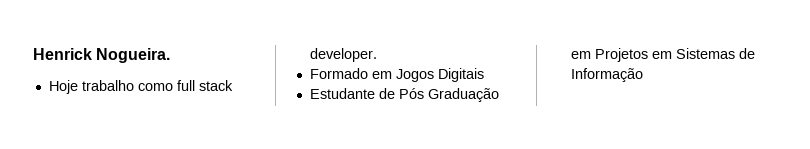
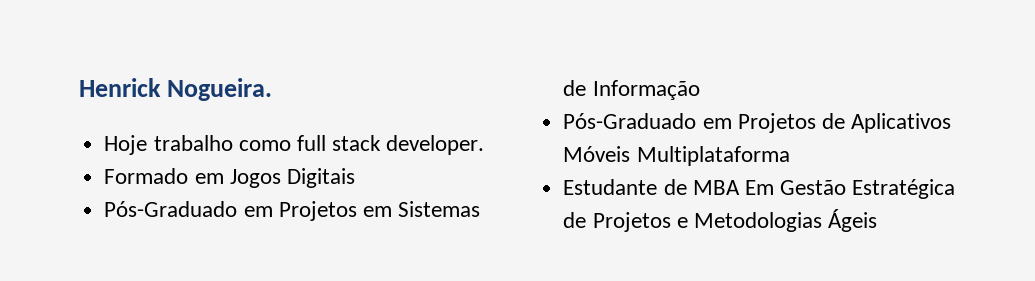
[309,88,499,102] Estudante de Pós Graduação -> [104,201,238,217] Pós-Graduado
(643, 75) none -> [563,113,952,133] [563,146,790,166] [563,179,956,199] [563,209,878,232] // Pós-Graduado em Projetos de Aplicativos Móveis Multiplataforma // Estudante de MBA Em Gestão Estratégica de Projetos e Metodologias Ágeis

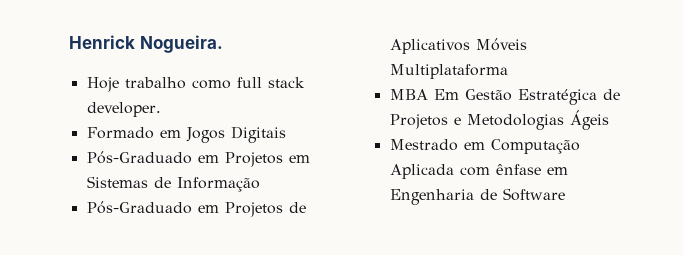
[563,179,687,195] Estudante de -> (508, 71) none
(878, 220) none -> [389,139,580,154] [389,164,568,179] [389,188,565,205] // Mestrado em Computação Aplicada com ênfase em Engenharia de Software

